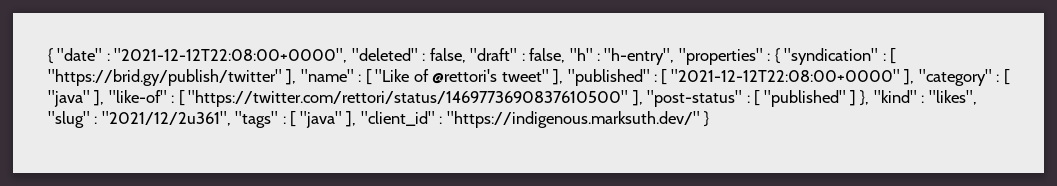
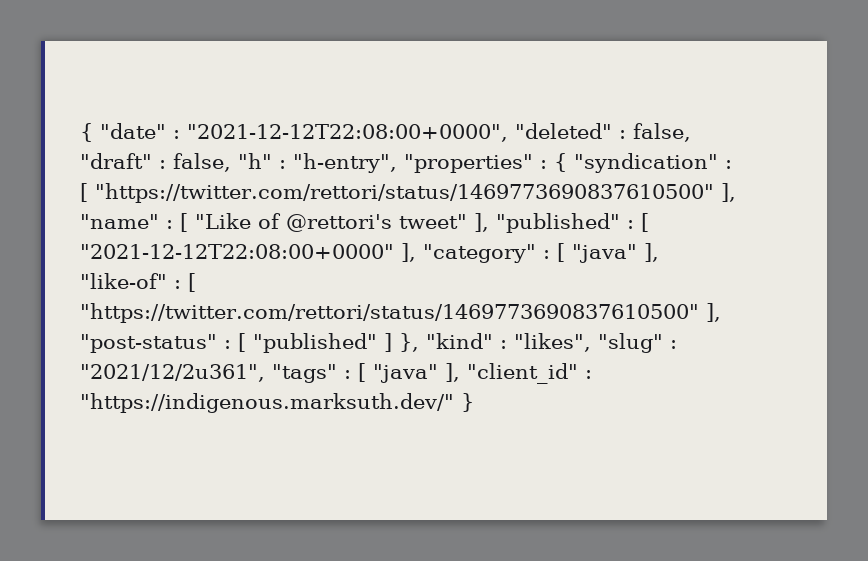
[48,69,282,86] "https://brid.gy/publish/twitter" -> [95,183,714,203] "https://twitter.com/rettori/status/1469773690837610500"

